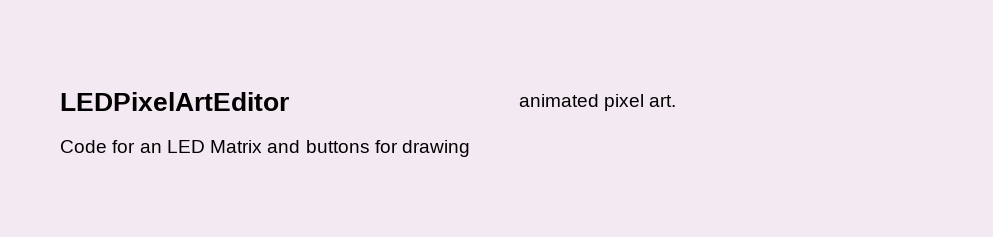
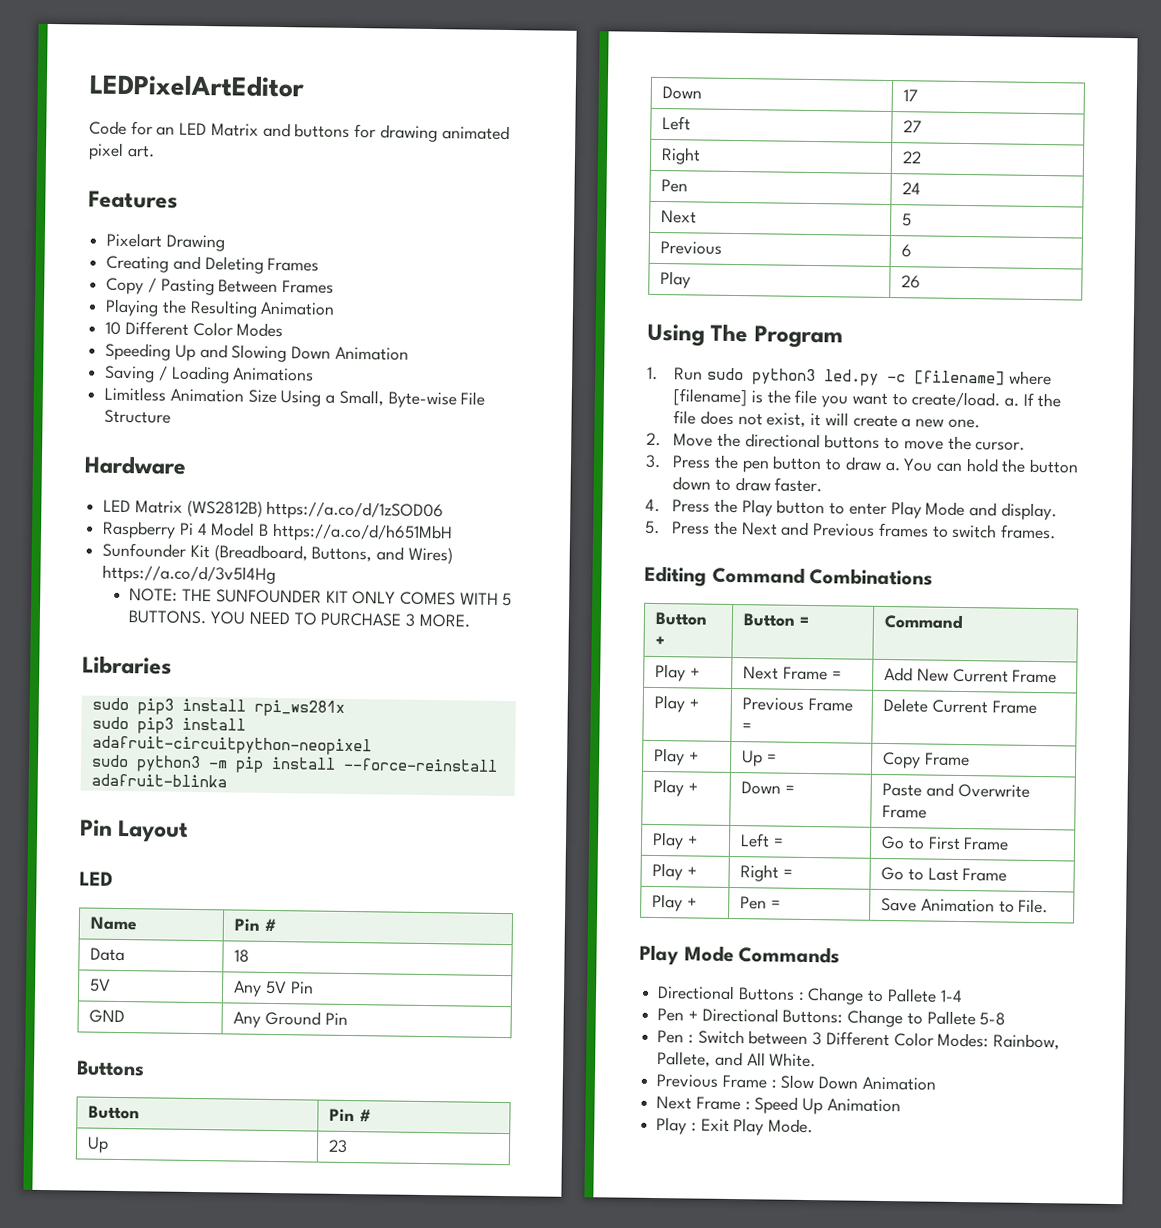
(677, 101) none -> [88,190,178,209] [106,232,225,252] [106,255,320,274] [106,277,335,296] [105,298,336,318] [105,321,284,338] [105,342,409,363] [104,365,315,384] [104,386,486,409] [104,409,172,424] [84,455,187,475] [103,499,445,521] [102,520,453,543] [102,542,453,565] [102,564,277,585] [129,588,513,607] [128,610,470,628] [82,655,172,675] [91,697,345,717] [91,716,246,734] [91,735,372,756] [90,754,498,773] [90,773,227,788] [80,819,190,842] [79,871,113,886] [90,916,138,931] [234,918,278,932] [90,947,126,962] [234,949,251,963] [90,978,112,992] [233,980,314,997] [89,1009,126,1024] [233,1010,348,1028] [76,1060,145,1077] [88,1105,141,1120] [329,1108,373,1122] [87,1136,110,1153] [328,1139,349,1154] [662,86,703,100] [903,89,919,102] [662,116,692,131] [903,120,923,133] [661,147,702,165] [902,151,923,164] [661,179,689,193] [902,182,922,195] [661,210,698,224] [902,213,913,227] [660,241,723,255] [901,244,913,258] [660,271,692,289] [901,275,922,289] [647,323,843,349] [647,366,1052,386] [673,388,1062,408] [673,410,980,429] [646,432,1026,451] [645,454,1080,474] [672,476,823,493] [645,498,1057,521] [645,520,1056,540] [644,565,934,587] [655,611,709,626] [655,635,666,647] [743,613,810,627] [884,613,965,630] [655,663,700,682] [743,666,842,681] [884,666,1058,684] [654,694,699,713] [742,697,853,712] [742,723,753,732] [883,697,1037,714] [654,747,699,766] [742,750,777,767] [883,751,970,769] [653,778,698,797] [741,781,795,795] [882,782,1030,798] [882,804,928,819] [652,831,698,850] [740,833,784,848] [881,835,1010,851] [652,862,697,881] [740,864,793,882] [881,866,1008,882] [652,893,697,912] [740,896,781,910] [881,897,1049,914] [639,944,841,966] [657,985,963,1005] [657,1007,1007,1028] [657,1029,1061,1051] [657,1051,817,1068] [656,1074,936,1091] [656,1096,901,1115] [656,1117,814,1136] // Features // Pixelart Drawing // Creating and Deleting Frames // Copy / Pasting Between Frames // Playing the Resulting Animation // 10 Different Color Modes // Speeding Up and Slowing Down Animation // Saving / Loading Animations // Limitless Animation Size Using a Small, Byte-wise File Structure // Hardware // LED Matrix (WS2812B) https://a.co/d/1zSOD06 // Raspberry Pi 4 Model B https://a.co/d/h651MbH // Sunfounder Kit (Breadboard, Buttons, and Wires) https://a.co/d/3v5l4Hg // NOTE: THE SUNFOUNDER KIT ONLY COMES WITH 5 BUTTONS. YOU NEED TO PURCHASE 3 MORE. // Libraries // sudo pip3 install rpi_ws281x // sudo pip3 install adafruit-circuitpython-neopixel // sudo python3 -m pip install --force-reinstall adafruit-blinka // Pin Layout // LED // Name | Pin # // Data | 18 // 5V | Any 5V Pin // GND | Any Ground Pin // Buttons // Button | Pin # // Up | 23 // Down | 17 // Left | 27 // Right | 22 // Pen | 24 // Next | 5 // Previous | 6 // Play | 26 // Using The Program // 1. Run sudo python3 led.py -c [filename] where [filename] is the file you want to create/load. a. If the file does not exist, it will create a new one. // 2. Move the directional buttons to move the cursor. // 3. Press the pen button to draw a. You can hold the button down to draw faster. // 4. Press the Play button to enter Play Mode and display. // 5. Press the Next and Previous frames to switch frames. // Editing Command Combinations // Button + | Button = | Command // Play + | Next Frame = | Add New Current Frame // Play + | Previous Frame = | Delete Current Frame // Play + | Up = | Copy Frame // Play + | Down = | Paste and Overwrite Frame // Play + | Left = | Go to First Frame // Play + | Right = | Go to Last Frame // Play + | Pen = | Save Animation to File. // Play Mode Commands // Directional Buttons : Change to Pallete 1-4 // Pen + Directional Buttons: Change to Pallete 5-8 // Pen : Switch between 3 Different Color Modes: Rainbow, Pallete, and All White. // Previous Frame : Slow Down Animation // Next Frame : Speed Up Animation // Play : Exit Play Mode.

